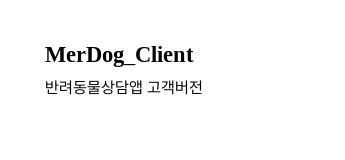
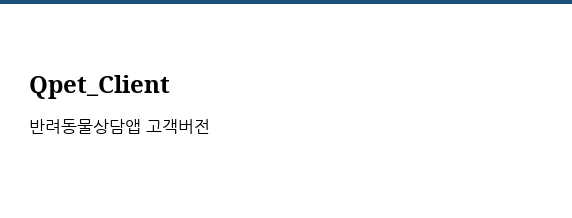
[45,46,194,67] MerDog_Client -> [29,75,170,99] Qpet_Client

